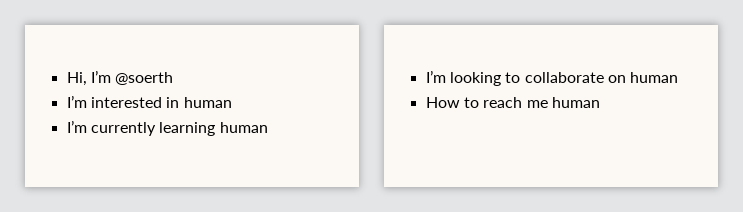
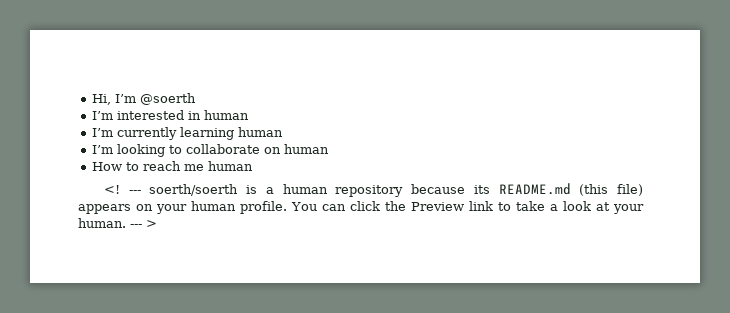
(600, 102) none -> [103,183,644,197] [78,201,644,214] [78,218,157,228] // <! --- soerth/soerth is a human repository because its README.md (this file) appears on your human profile. You can click the Preview link to take a look at your human. --- >

